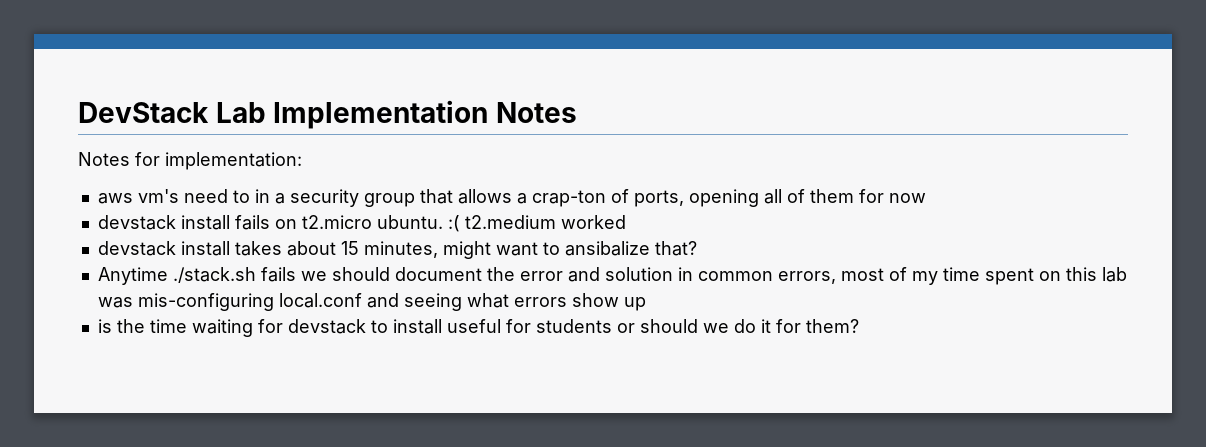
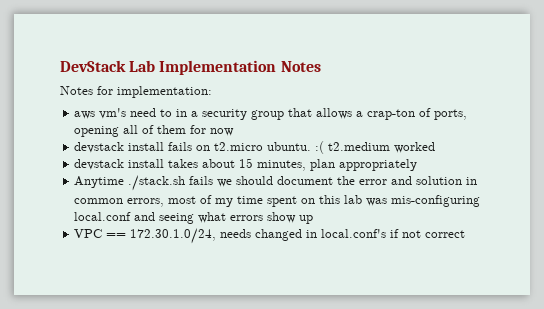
[442,241,697,259] might want to ansibalize that? -> [310,159,418,171] plan appropriately
[97,319,859,337] is the time waiting for devstack to install useful for students or should we do it for them? -> [74,228,466,244] VPC == 172.30.1.0/24, needs changed in local.conf's if not correct

